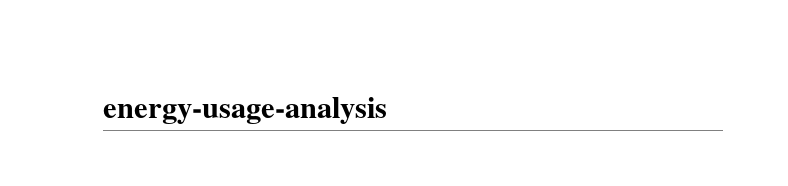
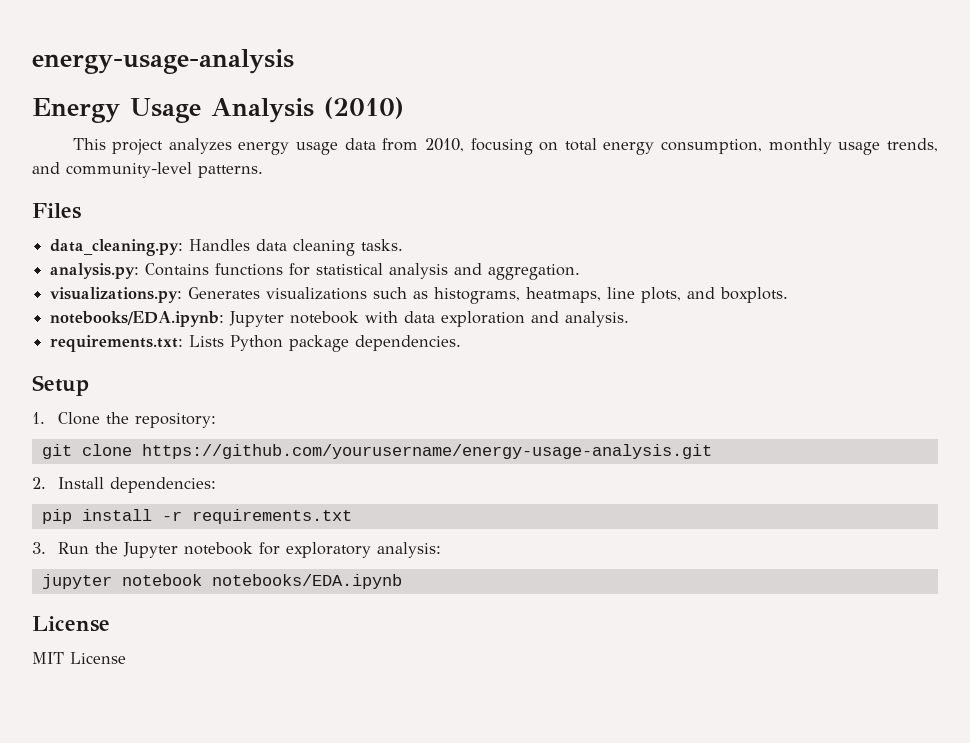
(387, 110) none -> [32,97,404,123] [72,138,938,155] [32,162,263,178] [32,203,81,219] [50,239,404,256] [50,263,581,280] [50,287,789,304] [50,311,630,327] [50,335,462,352] [32,375,89,396] [32,412,216,428] [41,444,712,459] [32,477,216,493] [41,509,352,524] [32,542,441,558] [41,574,402,589] [32,616,110,632] [32,652,126,664] // Energy Usage Analysis (2010) // This project analyzes energy usage data from 2010, focusing on total energy consumption, monthly usage trends, and community-level patterns. // Files // data_cleaning.py: Handles data cleaning tasks. // analysis.py: Contains functions for statistical analysis and aggregation. // visualizations.py: Generates visualizations such as histograms, heatmaps, line plots, and boxplots. // notebooks/EDA.ipynb: Jupyter notebook with data exploration and analysis. // requirements.txt: Lists Python package dependencies. // Setup // 1. Clone the repository: // git clone https://github.com/yourusername/energy-usage-analysis.git // 2. Install dependencies: // pip install -r requirements.txt // 3. Run the Jupyter notebook for exploratory analysis: // jupyter notebook notebooks/EDA.ipynb // License // MIT License

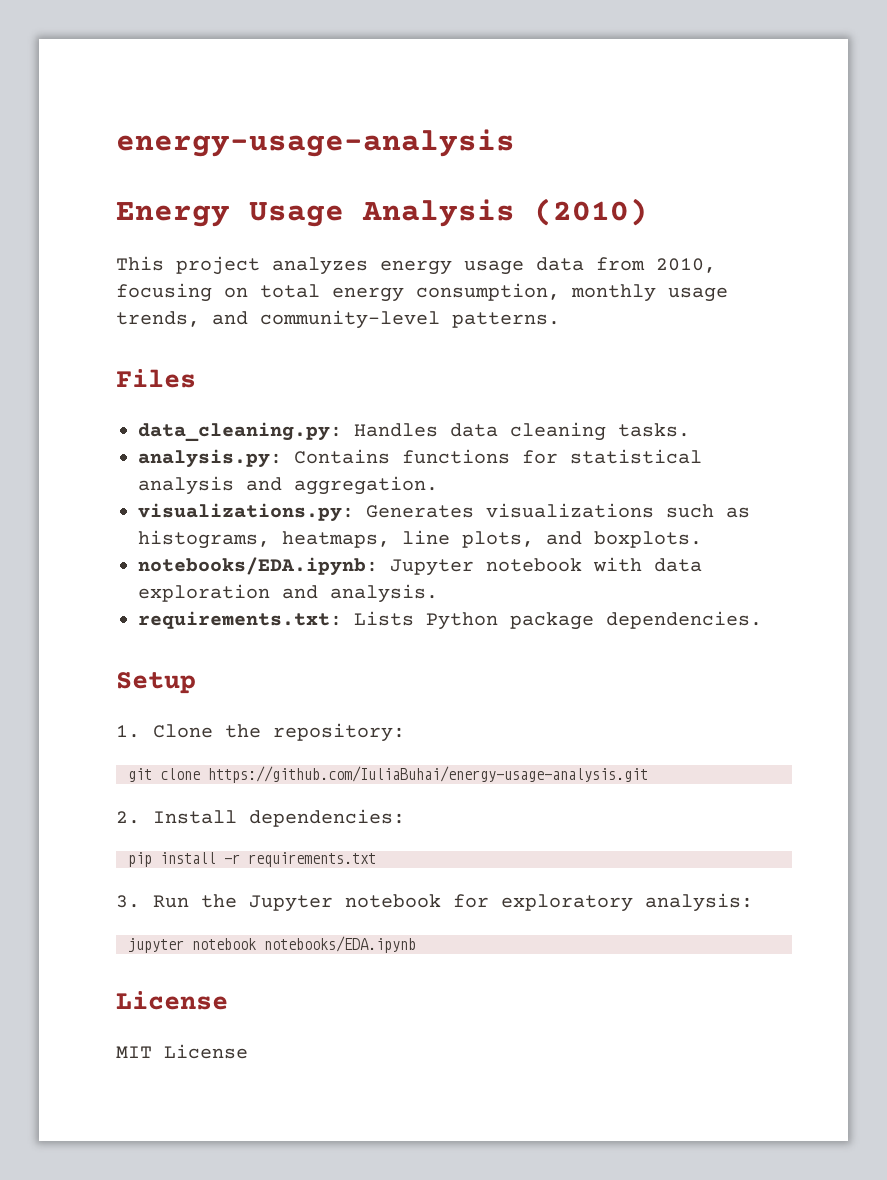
[141,444,712,459] https://github.com/yourusername/energy-usage-analysis.git -> [208,766,648,783] https://github.com/IuliaBuhai/energy-usage-analysis.git

